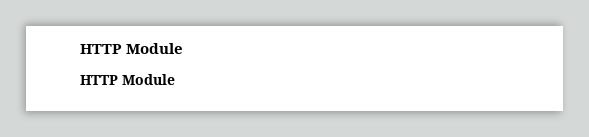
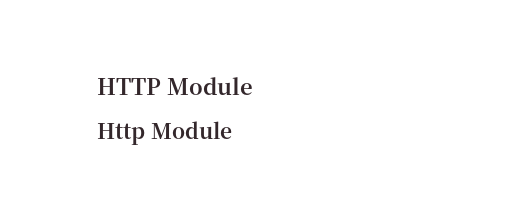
[80,75,118,85] HTTP -> [97,123,145,145] Http

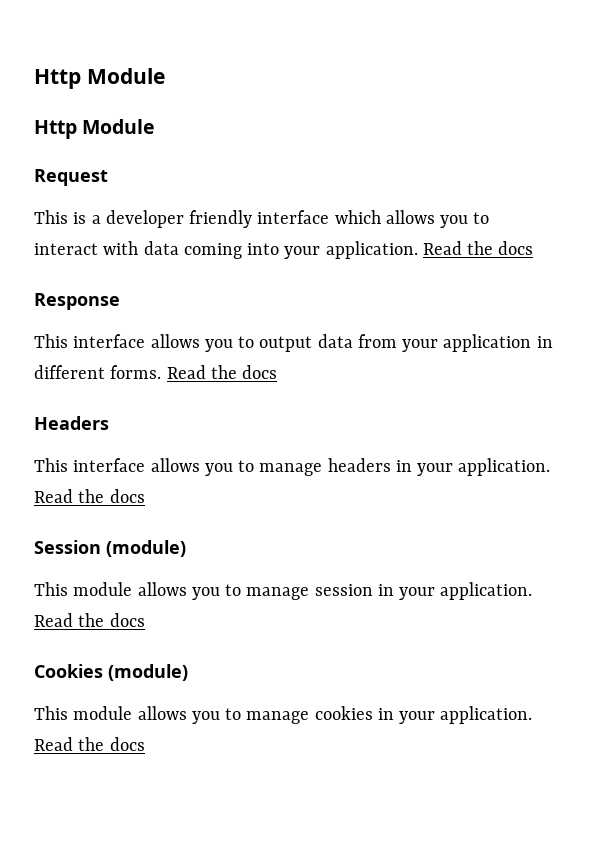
[97,78,161,95] HTTP -> [34,69,81,89] Http
(232, 130) none -> [34,169,108,186] [34,210,490,228] [34,241,534,259] [34,293,120,310] [34,334,553,352] [34,365,278,379] [34,416,109,430] [34,458,551,476] [34,489,145,503] [34,540,186,557] [34,582,533,600] [34,613,145,627] [34,664,188,681] [34,706,533,724] [34,737,145,751] // Request // This is a developer friendly interface which allows you to interact with data coming into your application. Read the docs // Response // This interface allows you to output data from your application in different forms. Read the docs // Headers // This interface allows you to manage headers in your application. Read the docs // Session (module) // This module allows you to manage session in your application. Read the docs // Cookies (module) // This module allows you to manage cookies in your application. Read the docs

